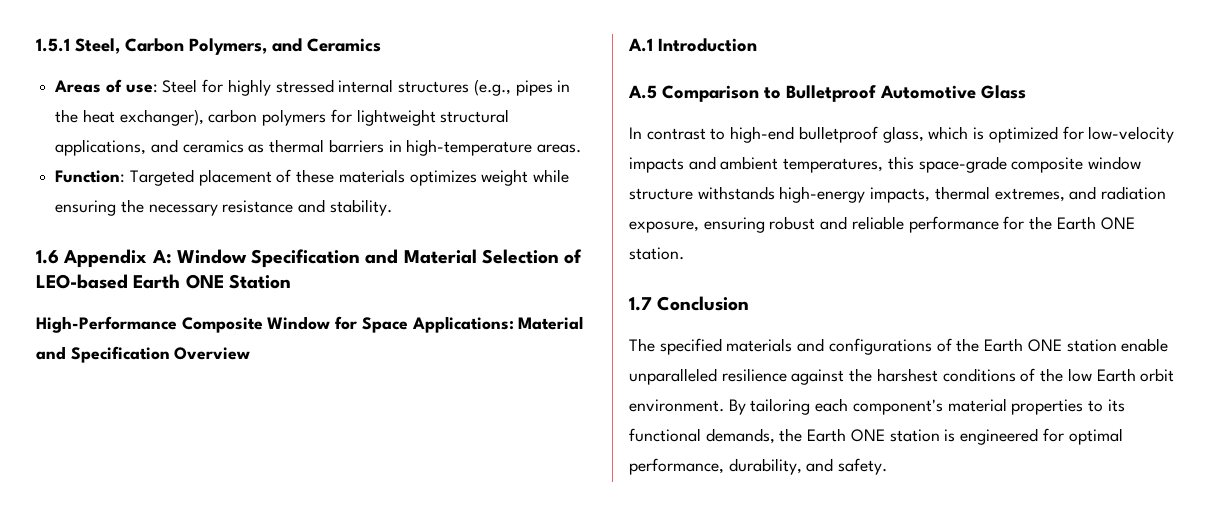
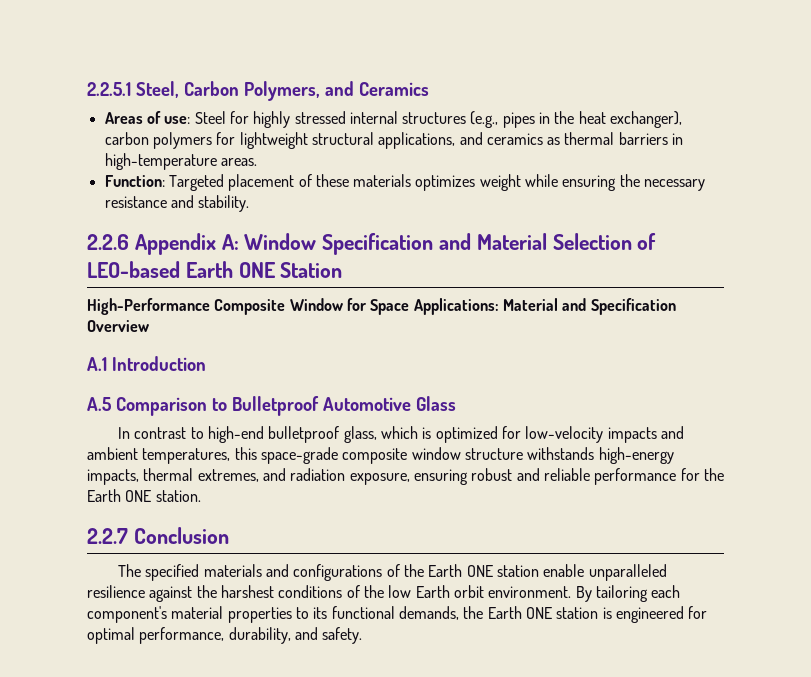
[36,38,70,52] 1.5.1 -> [87,82,131,96] 2.2.5.1
[36,250,59,264] 1.6 -> [87,234,129,250] 2.2.6
[629,297,652,311] 1.7 -> [87,528,128,544] 2.2.7

